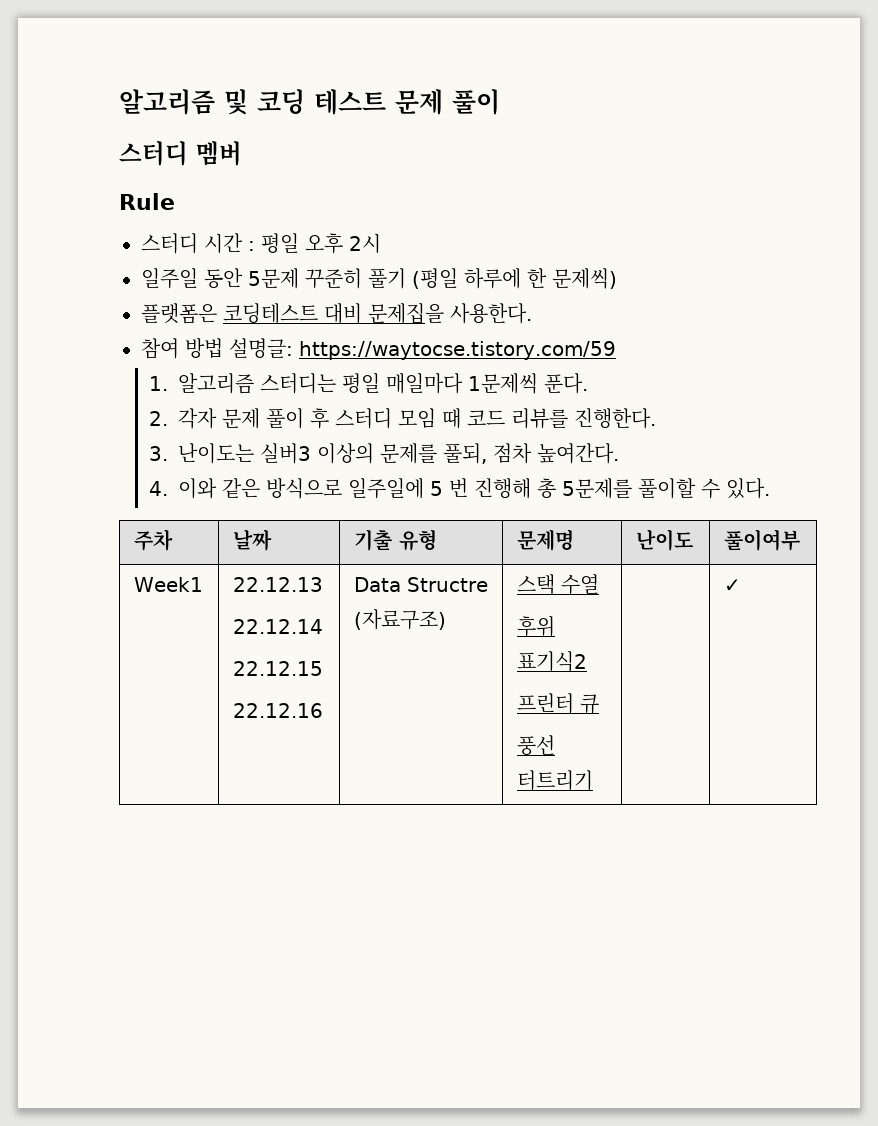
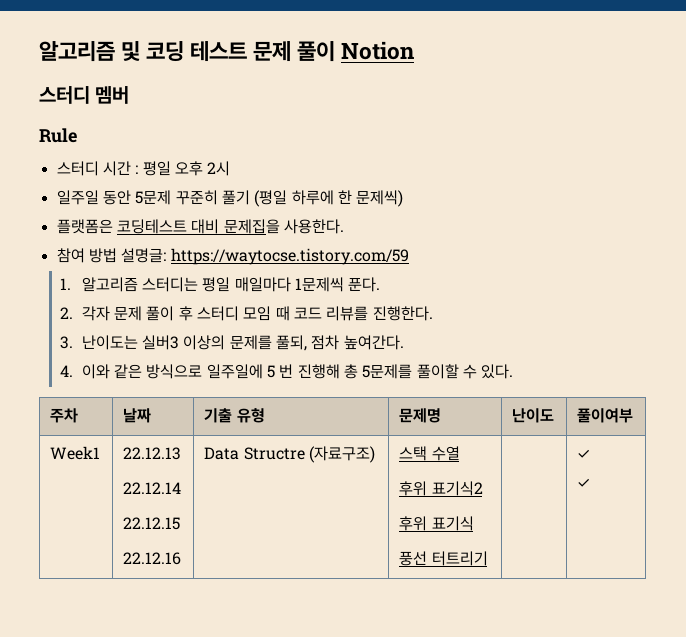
(500, 102) none -> [341,41,415,60] Notion
[516,693,599,714] 프린터 큐 -> [399,516,474,531] 후위 표기식
(741, 585) none -> [577,478,591,488] // ✓

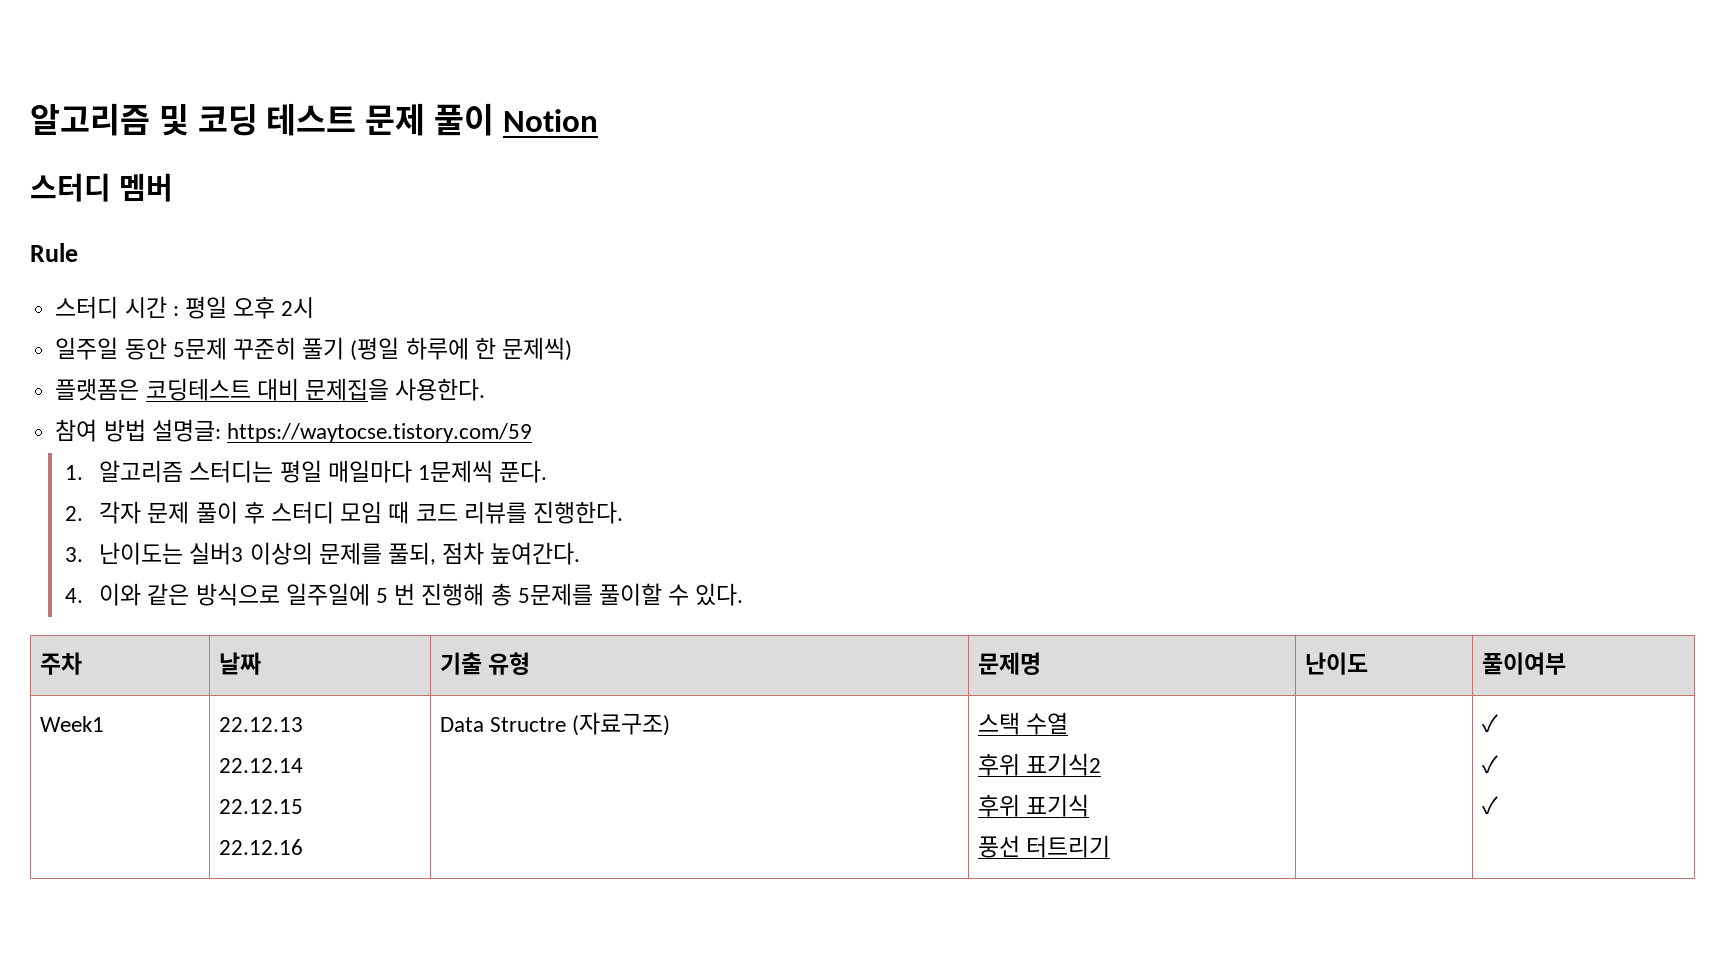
(591, 483) none -> [1481,796,1498,815] // ✓

